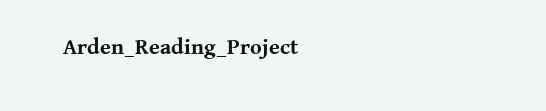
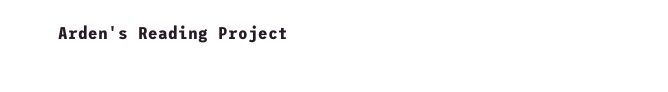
[63,37,299,59] Arden_Reading_Project -> [58,25,288,43] Arden's Reading Project

